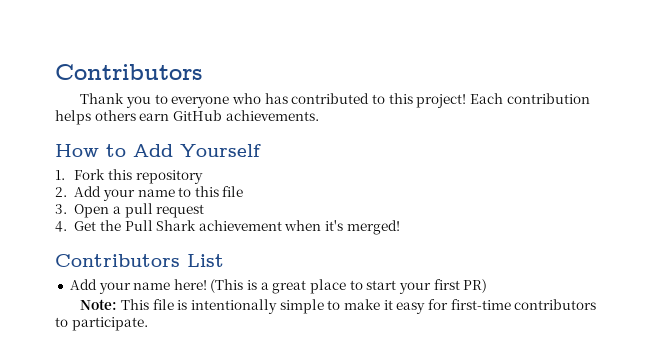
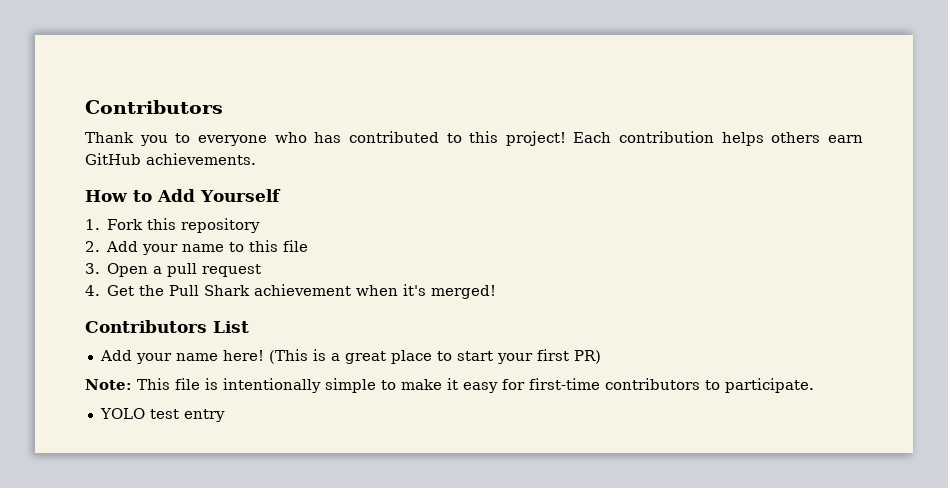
(148, 324) none -> [99,408,225,422] // YOLO test entry

